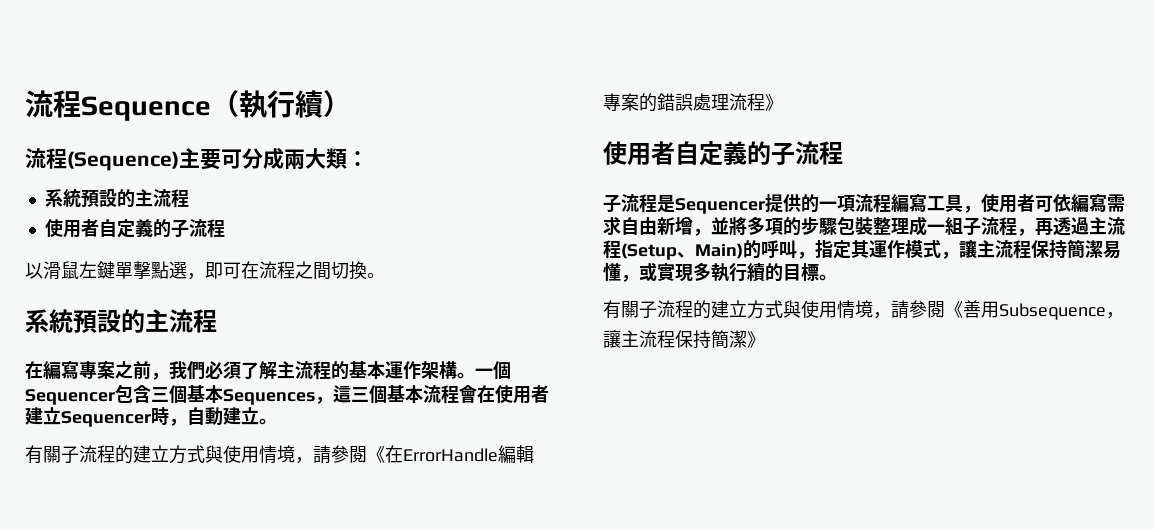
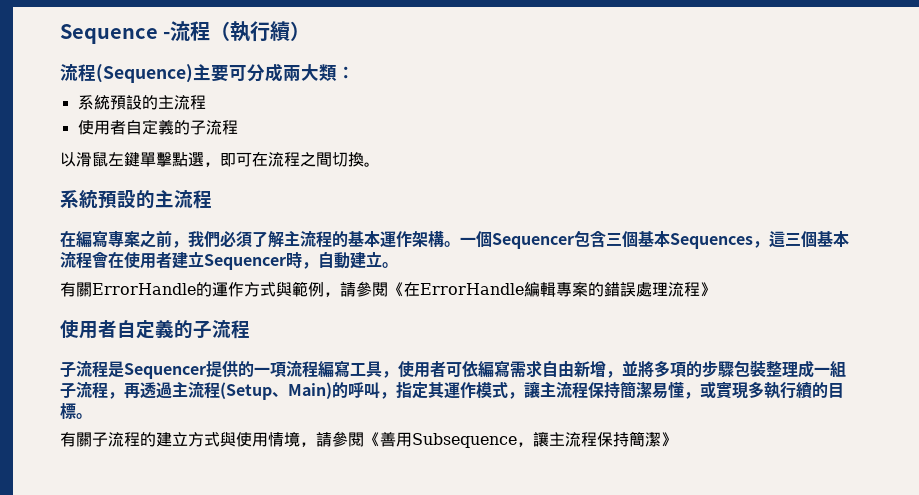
[25,90,211,121] 流程Sequence -> [60,21,211,44] Sequence -流程
[61,445,295,464] 子流程的建立方式與使用情境 -> [92,281,324,297] ErrorHandle的運作方式與範例

